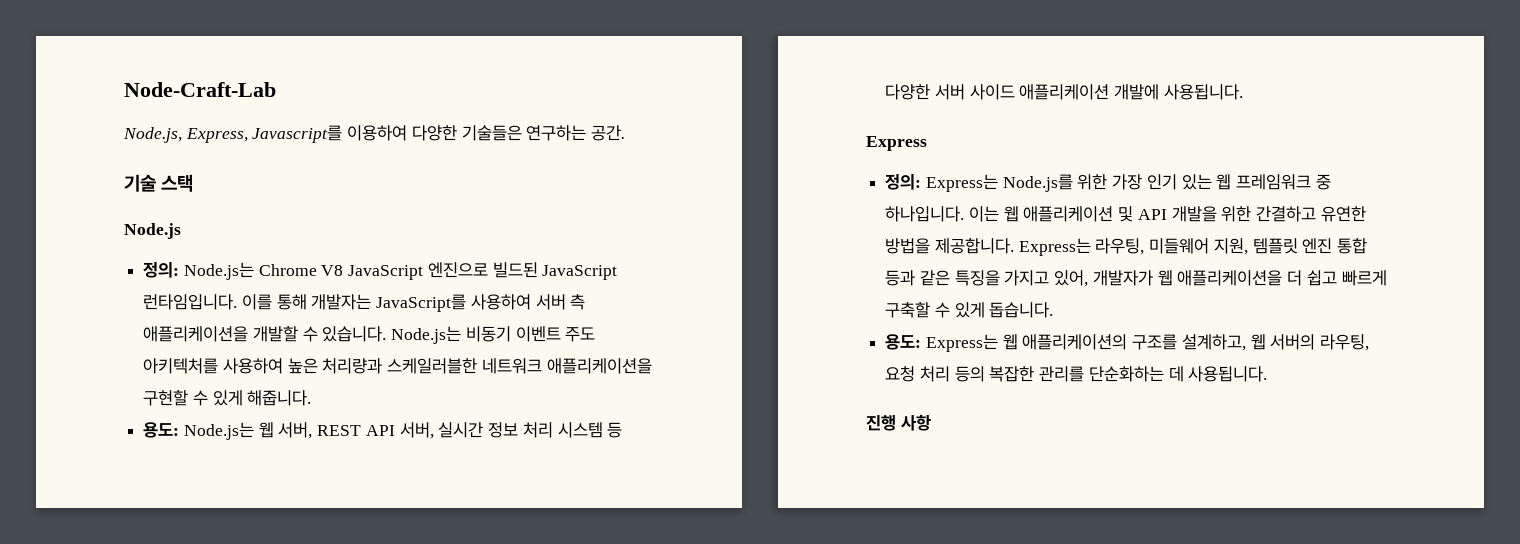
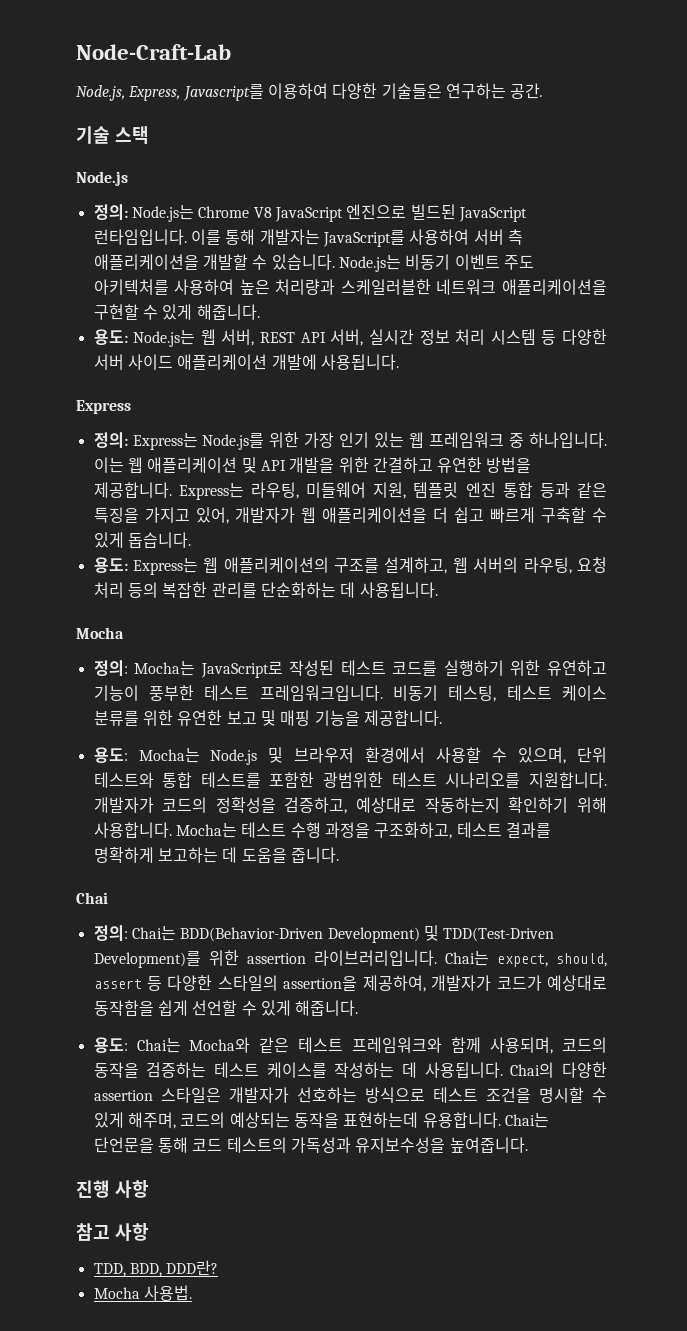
[866,414,931,431] 진행 사항 -> [76,627,124,639] [93,660,607,678] [93,685,607,702] [93,710,442,726] [93,747,607,765] [93,772,607,788] [93,797,607,814] [93,822,551,839] [93,847,339,863] [76,892,108,904] [93,925,555,943] [93,950,607,968] [93,975,608,992] [93,1000,359,1016] [93,1037,607,1054] [93,1062,607,1078] [93,1087,607,1103] [93,1112,549,1129] [93,1137,528,1153] [76,1180,149,1198] [76,1223,149,1241] [93,1260,219,1277] [93,1285,192,1301] Mocha // 정의: Mocha는 JavaScript로 작성된 테스트 코드를 실행하기 위한 유연하고 기능이 풍부한 테스트 프레임워크입니다. 비동기 테스팅, 테스트 케이스 분류를 위한 유연한 보고 및 매핑 기능을 제공합니다. // 용도: Mocha는 Node.js 및 브라우저 환경에서 사용할 수 있으며, 단위 테스트와 통합 테스트를 포함한 광범위한 테스트 시나리오를 지원합니다. 개발자가 코드의 정확성을 검증하고, 예상대로 작동하는지 확인하기 위해 사용합니다. Mocha는 테스트 수행 과정을 구조화하고, 테스트 결과를 명확하게 보고하는 데 도움을 줍니다. // Chai // 정의: Chai는 BDD(Behavior-Driven Development) 및 TDD(Test-Driven Development)를 위한 assertion 라이브러리입니다. Chai는 expect, should, assert 등 다양한 스타일의 assertion을 제공하여, 개발자가 코드가 예상대로 동작함을 쉽게 선언할 수 있게 해줍니다. // 용도: Chai는 Mocha와 같은 테스트 프레임워크와 함께 사용되며, 코드의 동작을 검증하는 테스트 케이스를 작성하는 데 사용됩니다. Chai의 다양한 assertion 스타일은 개발자가 선호하는 방식으로 테스트 조건을 명시할 수 있게 해주며, 코드의 예상되는 동작을 표현하는데 유용합니다. Chai는 단언문을 통해 코드 테스트의 가독성과 유지보수성을 높여줍니다. // 진행 사항 // 참고 사항 // TDD, BDD, DDD란? // Mocha 사용법.

